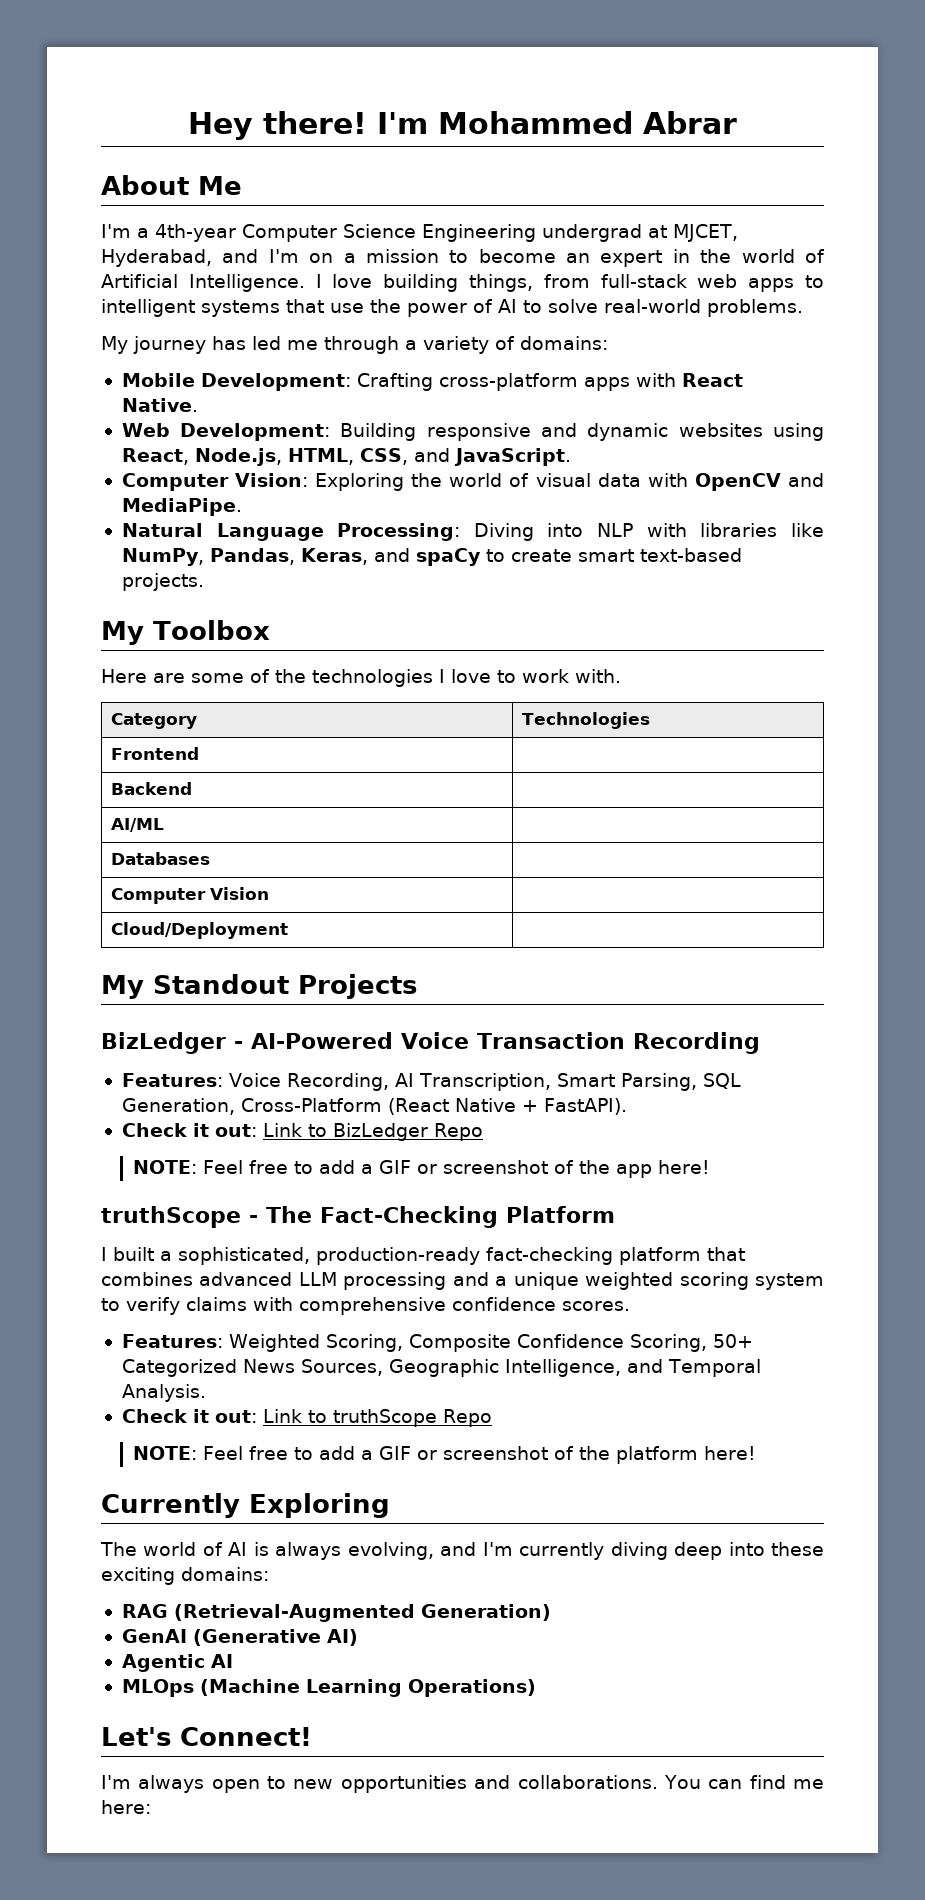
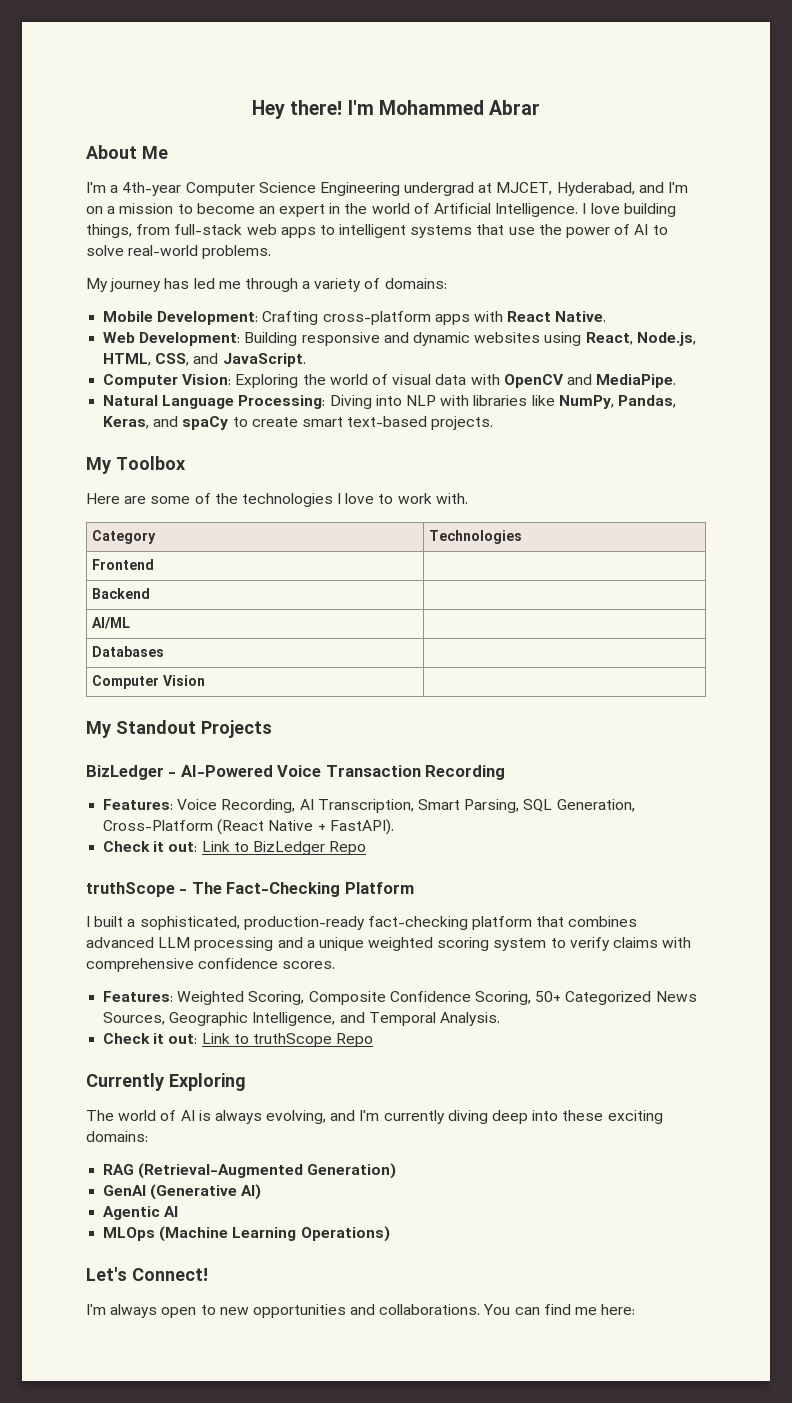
[111,922,289,939] // Cloud/Deployment | -> (206, 680) none
[133,1160,711,1178] // NOTE: Feel free to add a GIF or screenshot of the app here! -> (367, 848) none
[133,1446,757,1464] // NOTE: Feel free to add a GIF or screenshot of the platform here! -> (374, 1040) none

